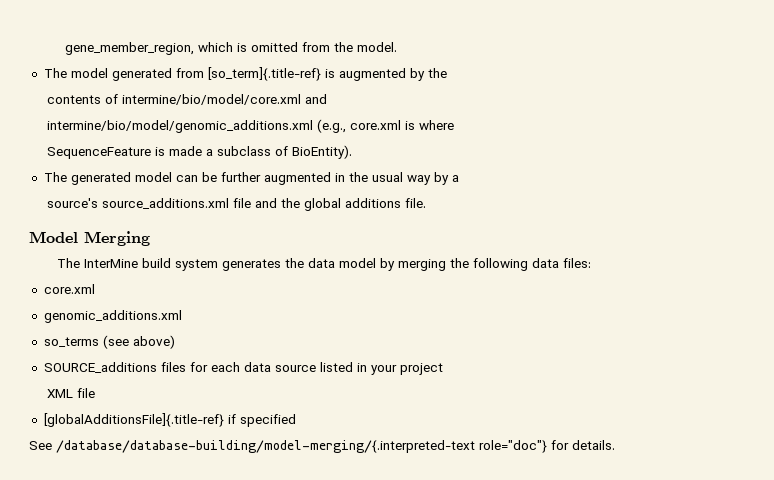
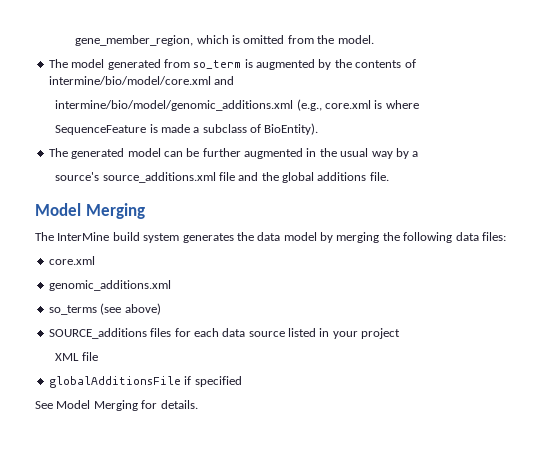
[207,67,321,81] [so_term]{.title-ref} -> [193,60,242,69] so_term
(447, 73) // -> (352, 63) none
[43,413,224,427] [globalAdditionsFile]{.title-ref} -> [48,376,181,388] globalAdditionsFile
[56,440,547,453] /database/database-building/model-merging/{.interpreted-text role="doc"} -> [56,400,138,411] Model Merging

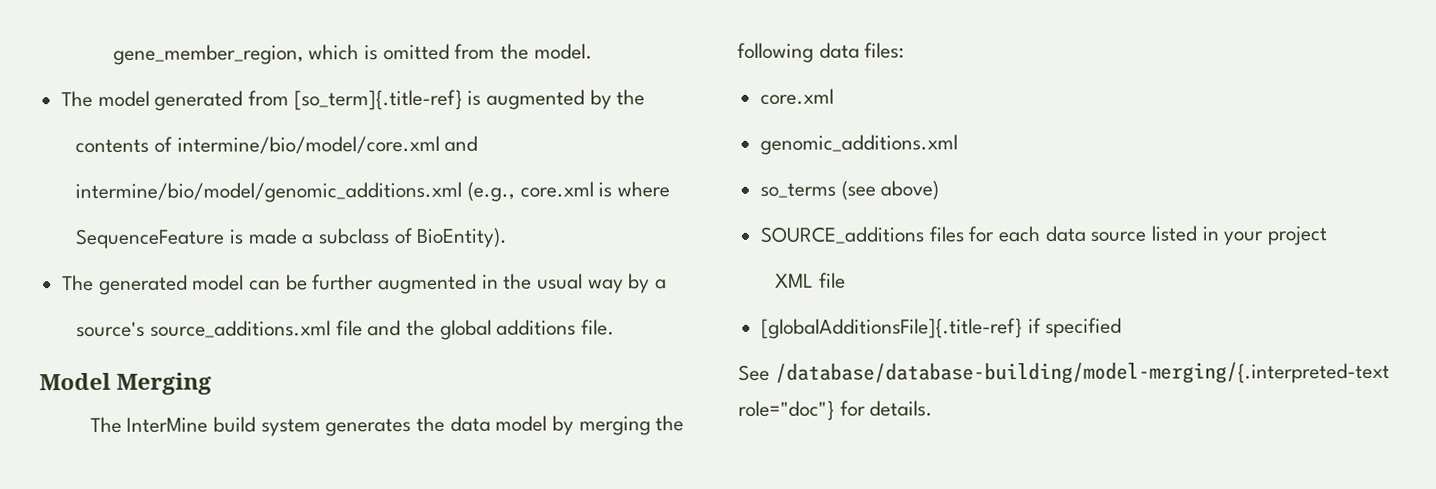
[193,60,242,69] so_term -> [293,89,463,111] [so_term]{.title-ref}
(352, 63) none -> (646, 97) //
[48,376,181,388] globalAdditionsFile -> [761,318,1024,339] [globalAdditionsFile]{.title-ref}
[56,400,138,411] Model Merging -> [774,361,1390,385] [738,400,835,421] /database/database-building/model-merging/{.interpreted-text role="doc"}

